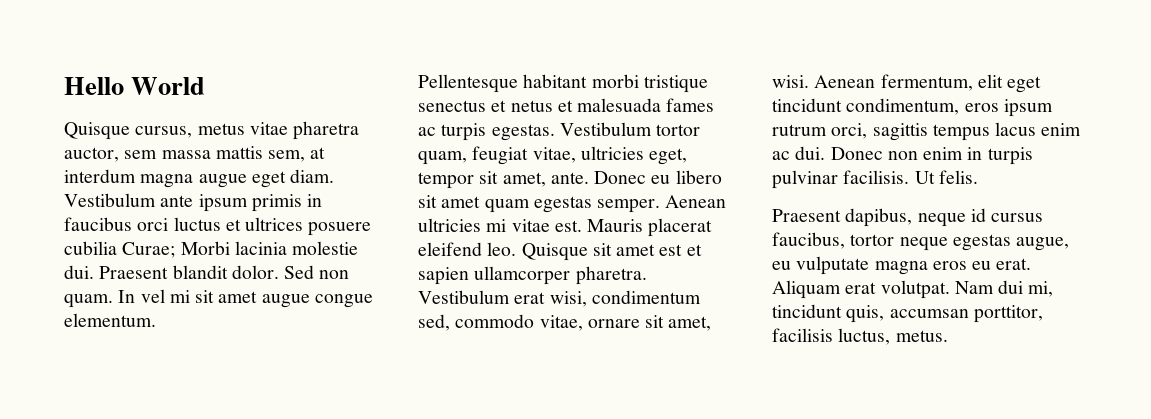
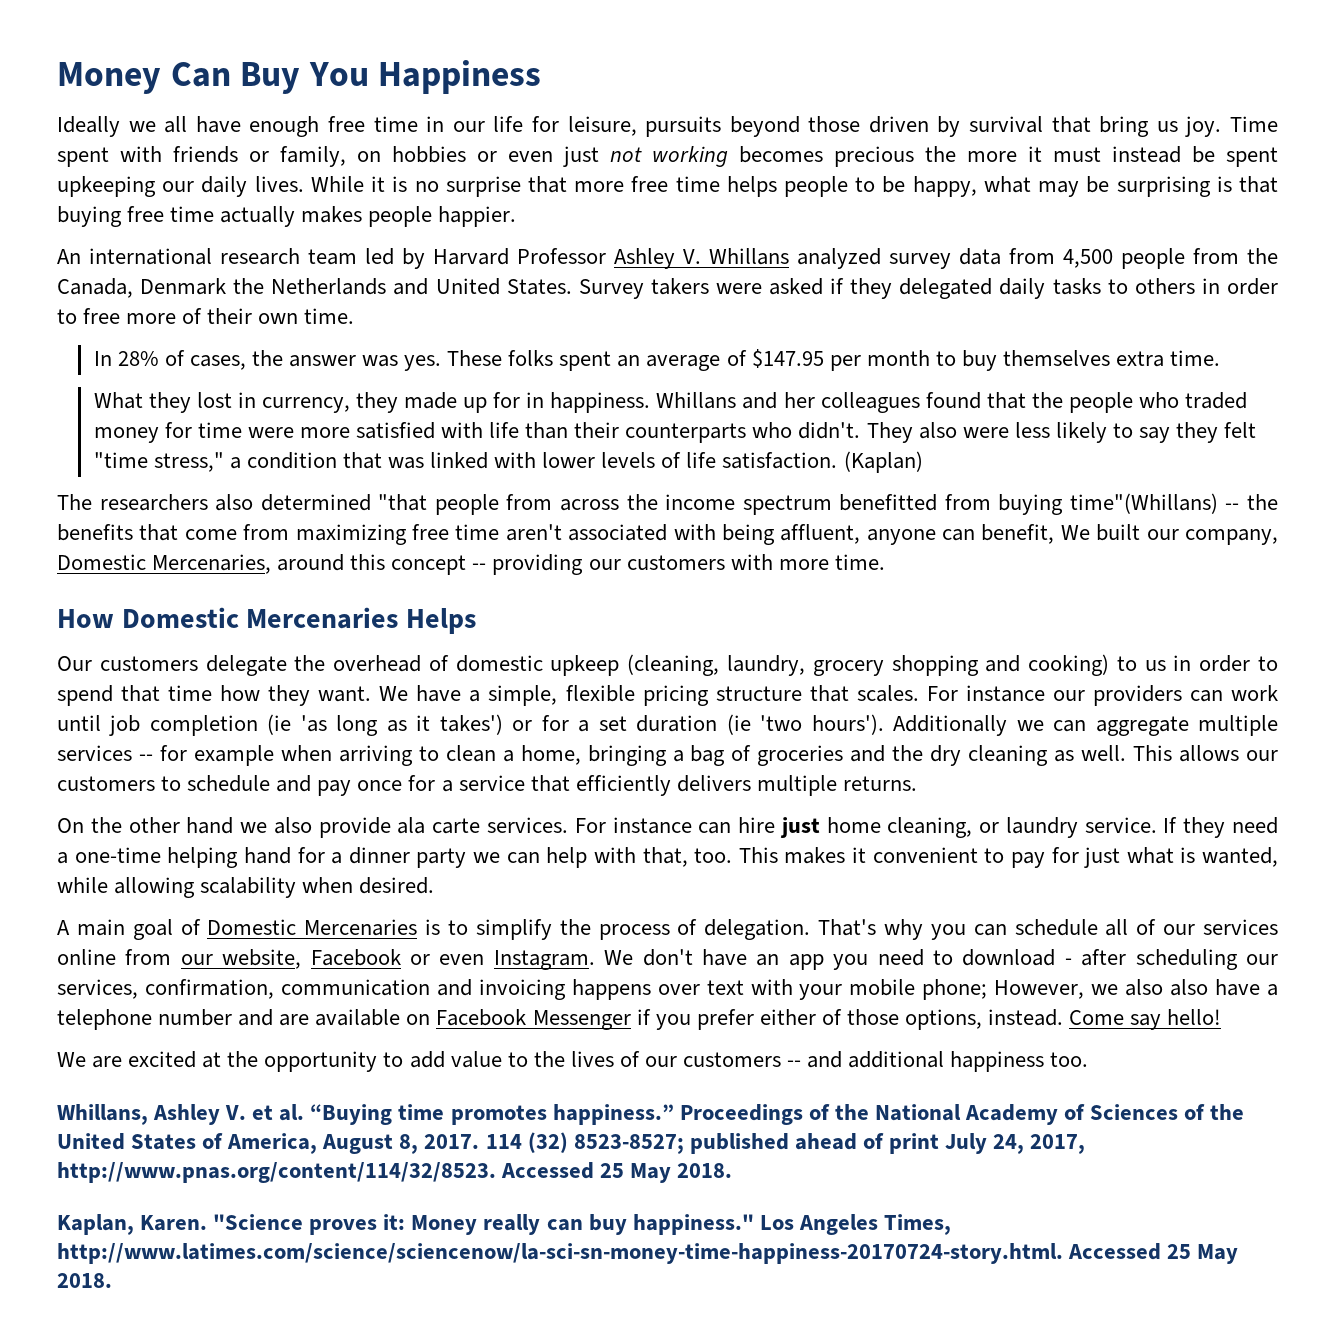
[64,77,206,95] [64,121,360,140] [64,146,326,162] [64,169,335,188] [64,193,323,212] [64,217,372,236] [64,241,359,258] [64,265,350,279] [64,289,373,308] [64,313,156,327] [418,74,708,93] [418,98,715,112] [418,122,701,141] [418,146,688,165] [418,170,722,189] [418,195,727,213] [418,218,713,237] [418,242,702,261] [418,266,647,285] [418,290,701,307] [418,314,712,331] [772,74,1042,93] [772,98,1053,117] [772,122,1082,141] [772,146,1033,165] [772,170,978,189] [772,208,1044,227] [772,232,1070,251] [772,256,1032,275] [772,280,1054,299] [772,304,1043,323] [772,328,948,345] Hello World // Quisque cursus, metus vitae pharetra auctor, sem massa mattis sem, at interdum magna augue eget diam. Vestibulum ante ipsum primis in faucibus orci luctus et ultrices posuere cubilia Curae; Morbi lacinia molestie dui. Praesent blandit dolor. Sed non quam. In vel mi sit amet augue congue elementum. // Pellentesque habitant morbi tristique senectus et netus et malesuada fames ac turpis egestas. Vestibulum tortor quam, feugiat vitae, ultricies eget, tempor sit amet, ante. Donec eu libero sit amet quam egestas semper. Aenean ultricies mi vitae est. Mauris placerat eleifend leo. Quisque sit amet est et sapien ullamcorper pharetra. Vestibulum erat wisi, condimentum sed, commodo vitae, ornare sit amet, wisi. Aenean fermentum, elit eget tincidunt condimentum, eros ipsum rutrum orci, sagittis tempus lacus enim ac dui. Donec non enim in turpis pulvinar facilisis. Ut felis. // Praesent dapibus, neque id cursus faucibus, tortor neque egestas augue, eu vulputate magna eros eu erat. Aliquam erat volutpat. Nam dui mi, tincidunt quis, accumsan porttitor, facilisis luctus, metus. -> [57,60,542,94] [57,116,1278,137] [57,146,1278,167] [57,176,1278,197] [57,206,517,227] [57,248,1278,269] [57,278,1279,299] [57,308,355,324] [93,349,1221,371] [93,392,1248,413] [93,422,1257,443] [93,451,923,473] [57,493,1278,515] [57,524,1279,545] [57,554,885,575] [57,607,476,634] [57,654,1278,676] [57,685,1278,706] [57,714,1278,736] [57,745,1278,766] [57,775,917,796] [57,817,1278,838] [57,847,1278,868] [57,877,435,898] [57,919,1279,940] [57,949,1278,970] [57,979,1278,1000] [57,1009,1222,1030] [57,1051,1089,1072] [57,1104,1245,1125] [57,1132,1086,1154] [57,1162,733,1183] [57,1214,951,1235] [57,1243,1239,1264] [57,1273,112,1288] Money Can Buy You Happiness // Ideally we all have enough free time in our life for leisure, pursuits beyond those driven by survival that bring us joy. Time spent with friends or family, on hobbies or even just not working becomes precious the more it must instead be spent upkeeping our daily lives. While it is no surprise that more free time helps people to be happy, what may be surprising is that buying free time actually makes people happier. // An international research team led by Harvard Professor Ashley V. Whillans analyzed survey data from 4,500 people from the Canada, Denmark the Netherlands and United States. Survey takers were asked if they delegated daily tasks to others in order to free more of their own time. // In 28% of cases, the answer was yes. These folks spent an average of $147.95 per month to buy themselves extra time. // What they lost in currency, they made up for in happiness. Whillans and her colleagues found that the people who traded money for time were more satisfied with life than their counterparts who didn't. They also were less likely to say they felt "time stress," a condition that was linked with lower levels of life satisfaction. (Kaplan) // The researchers also determined "that people from across the income spectrum benefitted from buying time"(Whillans) -- the benefits that come from maximizing free time aren't associated with being affluent, anyone can benefit, We built our company, Domestic Mercenaries, around this concept -- providing our customers with more time. // How Domestic Mercenaries Helps // Our customers delegate the overhead of domestic upkeep (cleaning, laundry, grocery shopping and cooking) to us in order to spend that time how they want. We have a simple, flexible pricing structure that scales. For instance our providers can work until job completion (ie 'as long as it takes') or for a set duration (ie 'two hours'). Additionally we can aggregate multiple services -- for example when arriving to clean a home, bringing a bag of groceries and the dry cleaning as well. This allows our customers to schedule and pay once for a service that efficiently delivers multiple returns. // On the other hand we also provide ala carte services. For instance can hire just home cleaning, or laundry service. If they need a one-time helping hand for a dinner party we can help with that, too. This makes it convenient to pay for just what is wanted, while allowing scalability when desired. // A main goal of Domestic Mercenaries is to simplify the process of delegation. That's why you can schedule all of our services online from our website, Facebook or even Instagram. We don't have an app you need to download - after scheduling our services, confirmation, communication and invoicing happens over text with your mobile phone; However, we also also have a telephone number and are available on Facebook Messenger if you prefer either of those options, instead. Come say hello! // We are excited at the opportunity to add value to the lives of our customers -- and additional happiness too. // Whillans, Ashley V. et al. “Buying time promotes happiness.” Proceedings of the National Academy of Sciences of the United States of America, August 8, 2017. 114 (32) 8523-8527; published ahead of print July 24, 2017, http://www.pnas.org/content/114/32/8523. Accessed 25 May 2018. // Kaplan, Karen. "Science proves it: Money really can buy happiness." Los Angeles Times, http://www.latimes.com/science/sciencenow/la-sci-sn-money-time-happiness-20170724-story.html. Accessed 25 May 2018.

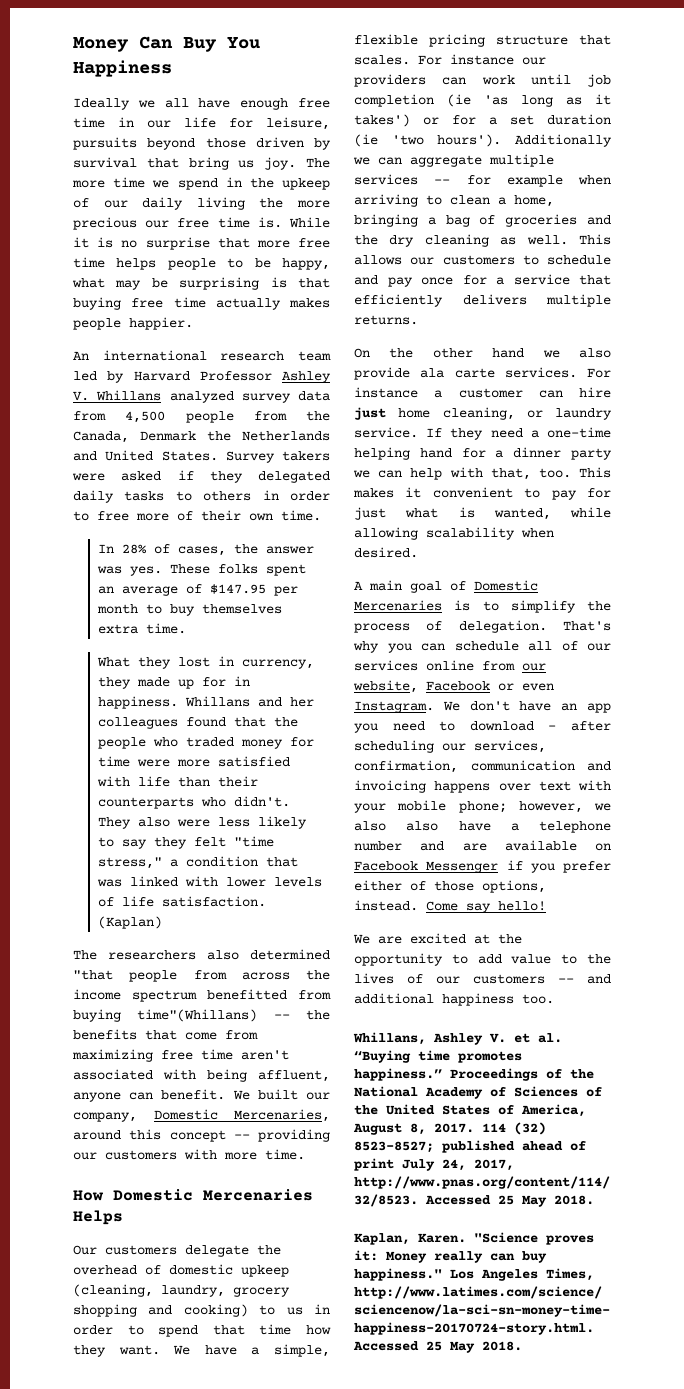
[1229,116,1278,132] [57,146,1278,167] [57,176,304,197] Time spent with friends or family, on hobbies or even just not working becomes precious the more it must instead be spent upkeeping our daily lives. -> [306,158,330,168] [72,177,330,190] [73,197,330,210] [73,217,282,230] The more time we spend in the upkeep of our daily living the more precious our free time is.
[981,524,1055,544] benefit, -> [161,1089,226,1100] benefit.
(692, 825) none -> [434,388,523,398] a customer
[994,980,1085,999] However, -> [518,801,583,813] however,

